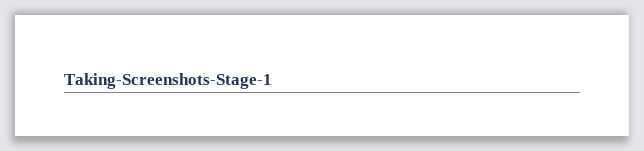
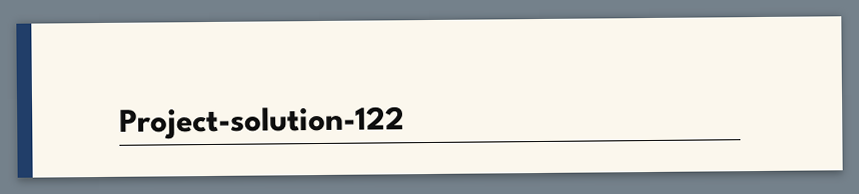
[64,73,272,89] Taking-Screenshots-Stage-1 -> [119,106,405,140] Project-solution-122

